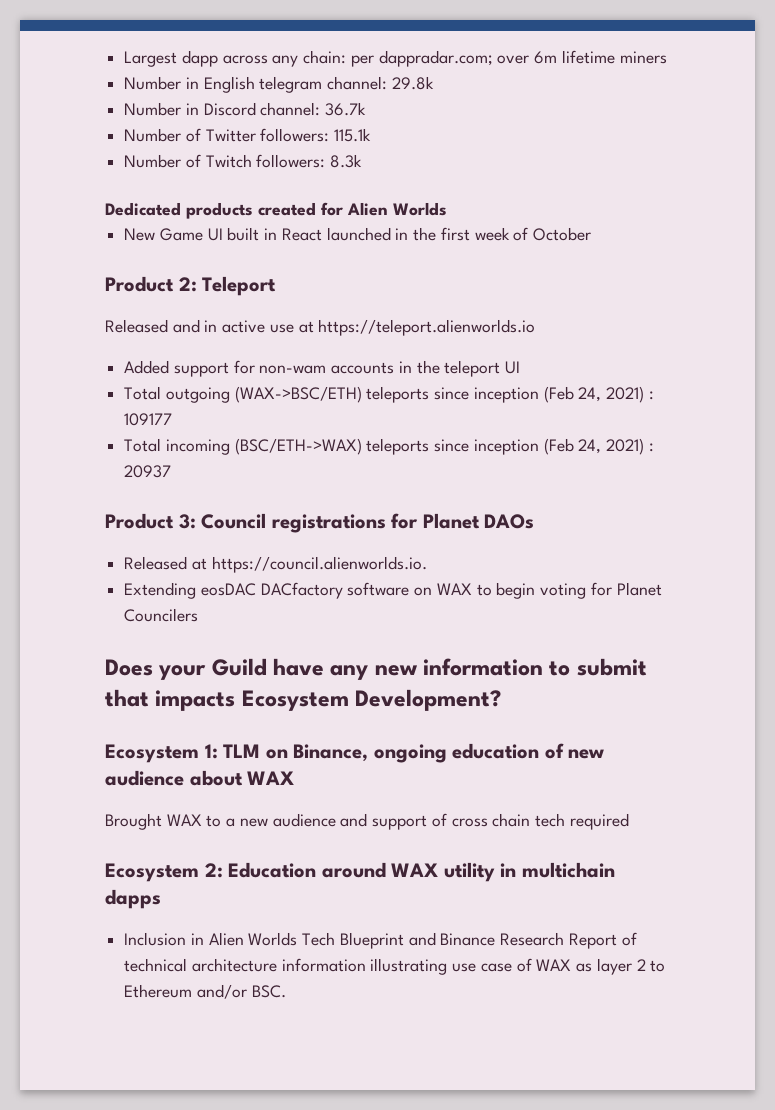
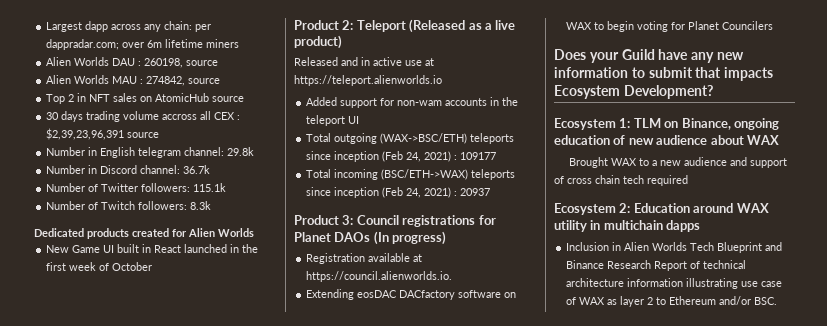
(667, 57) none -> [46,57,219,68] [46,75,221,86] [46,93,245,104] [46,111,241,122] [46,128,160,140] // Alien Worlds DAU : 260198, source // Alien Worlds MAU : 274842, source // Top 2 in NFT sales on AtomicHub source // 30 days trading volume accross all CEX : $2,39,23,96,391 source
(277, 286) none -> [409,19,516,33] [294,35,342,49] (Released as a live product)
[124,556,188,570] // Released -> [373,231,447,245] [306,253,411,264] (In progress) // Registration available

